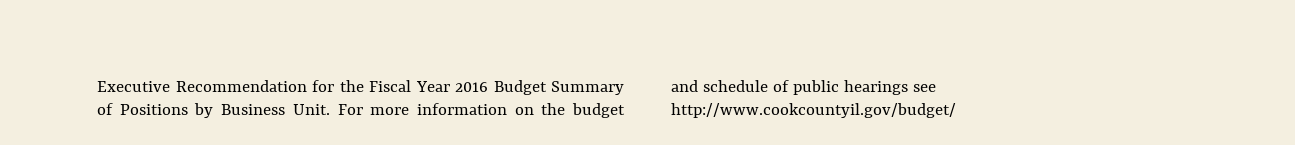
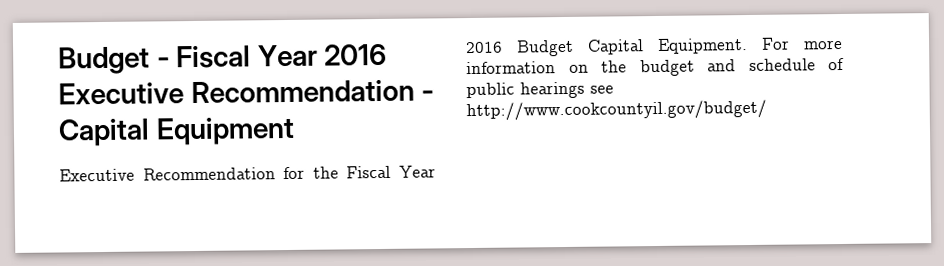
(97, 86) none -> [58,43,388,75] [58,79,435,105] [58,116,295,147] Budget - Fiscal Year 2016 Executive Recommendation - Capital Equipment //
[551,81,624,95] [97,103,330,118] Summary of Positions by Business Unit. -> [587,38,748,55] Capital Equipment.

